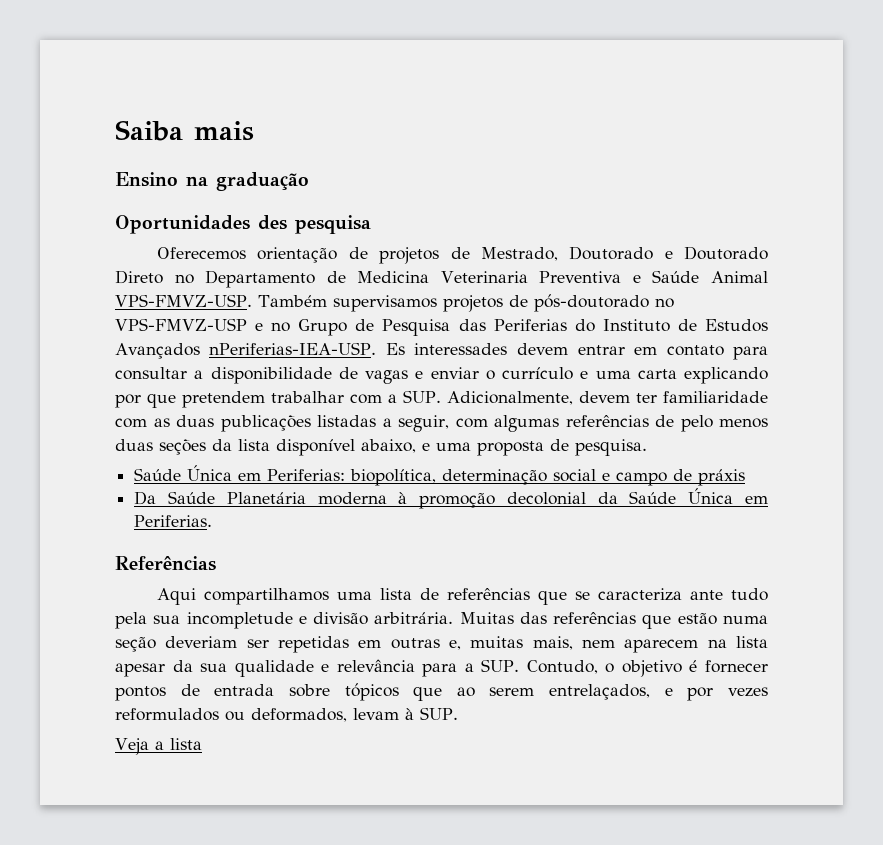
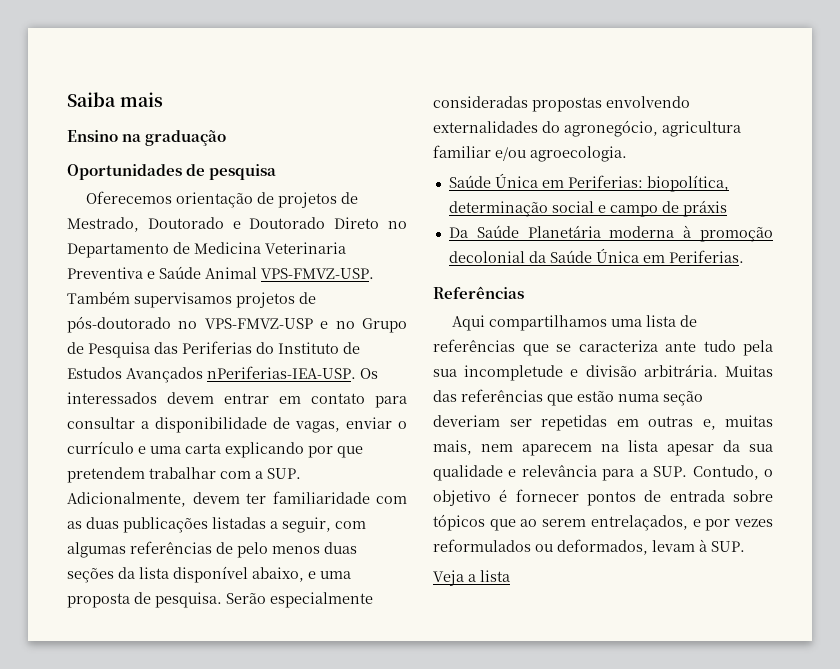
[258,215,287,230] des -> [186,164,206,176] de
[385,343,508,355] Es interessades -> [360,368,378,379] [67,392,157,404] Os interessados
[365,370,424,384] vagas e -> [295,421,340,433] vagas,
(647, 447) none -> [226,592,373,608] [433,96,690,112] [433,120,741,137] [433,145,627,162] Serão especialmente consideradas propostas envolvendo externalidades do agronegócio, agricultura familiar e/ou agroecologia.

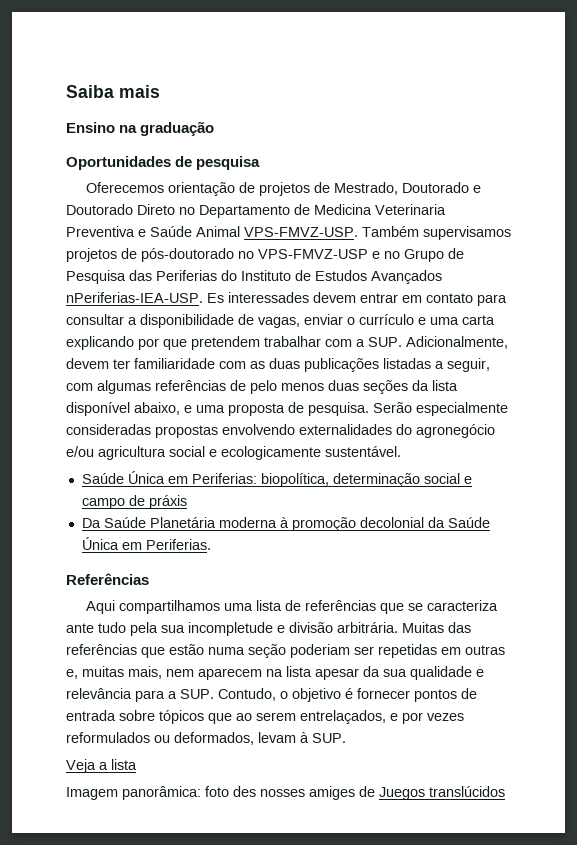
[360,368,378,379] [67,392,157,404] Os interessados -> [207,292,309,303] Es interessades
[564,120,741,137] [433,145,627,162] agronegócio, agricultura familiar e/ou agroecologia. -> [416,424,495,438] [66,446,401,460] agronegócio e/ou agricultura social e ecologicamente sustentável.
[433,415,500,427] deveriam -> [290,644,350,658] poderiam
(510, 576) none -> [66,786,505,800] // Imagem panorâmica: foto des nosses amiges de Juegos translúcidos

